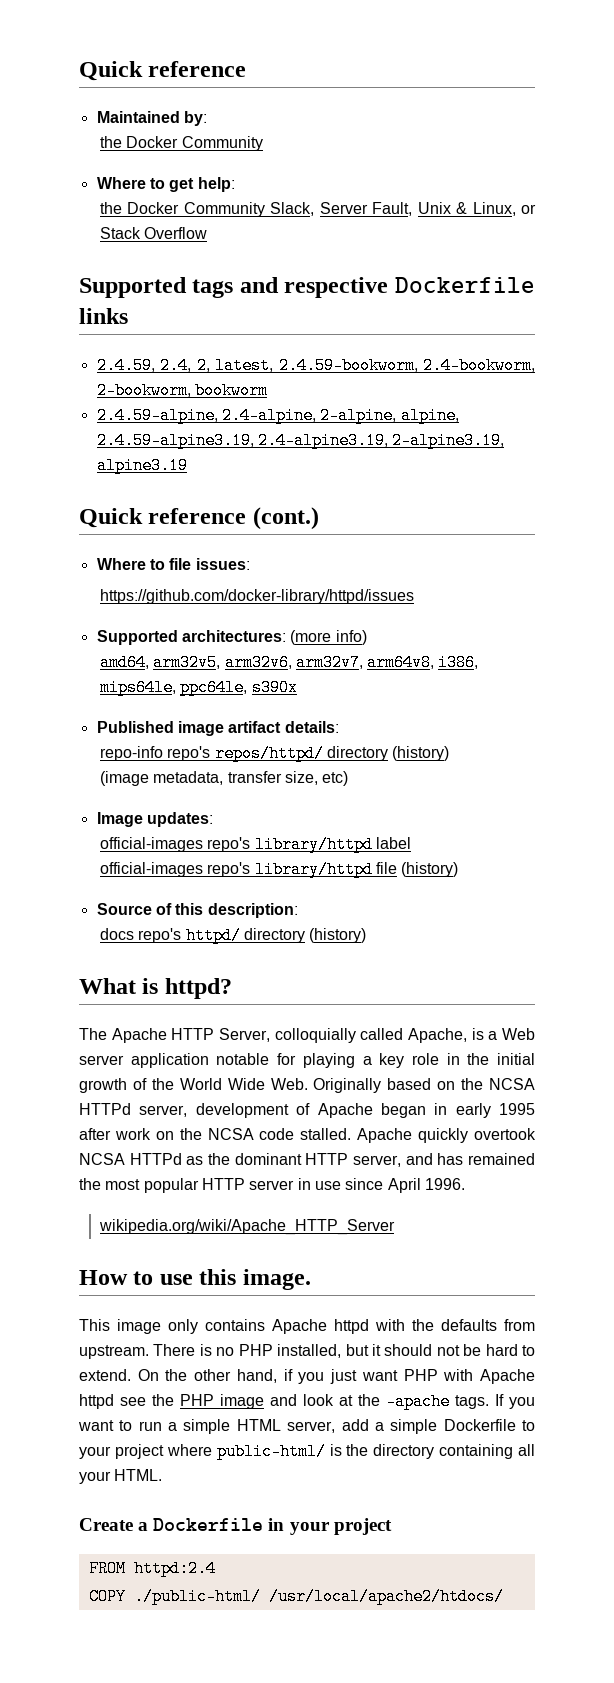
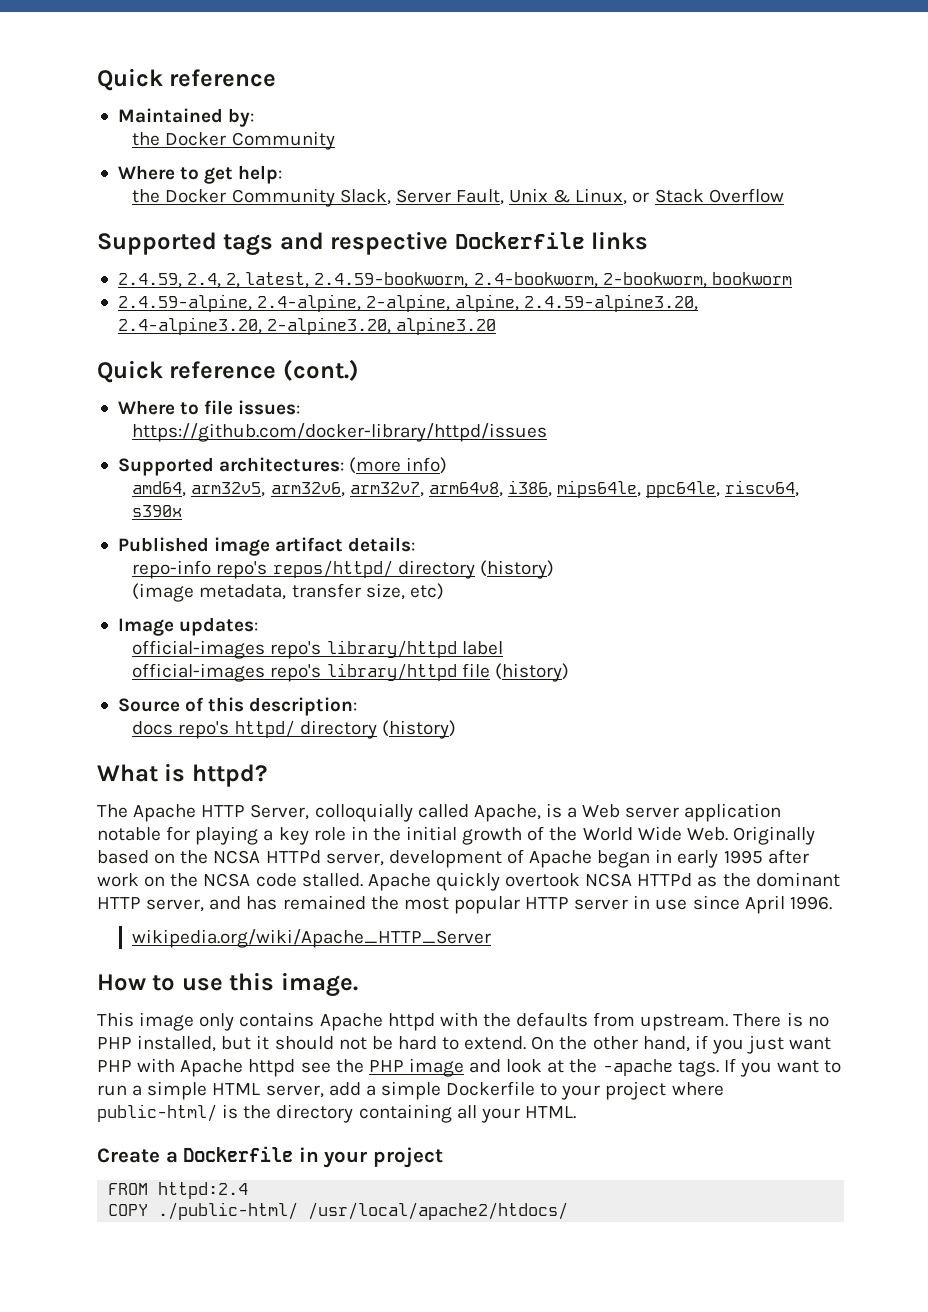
[96,432,505,449] [96,457,188,474] 2.4.59-alpine3.19, 2.4-alpine3.19, 2-alpine3.19, alpine3.19 -> [524,294,699,312] [117,317,497,335] 2.4.59-alpine3.20, 2.4-alpine3.20, 2-alpine3.20, alpine3.20
(248, 687) none -> [725,480,800,497] riscv64,

